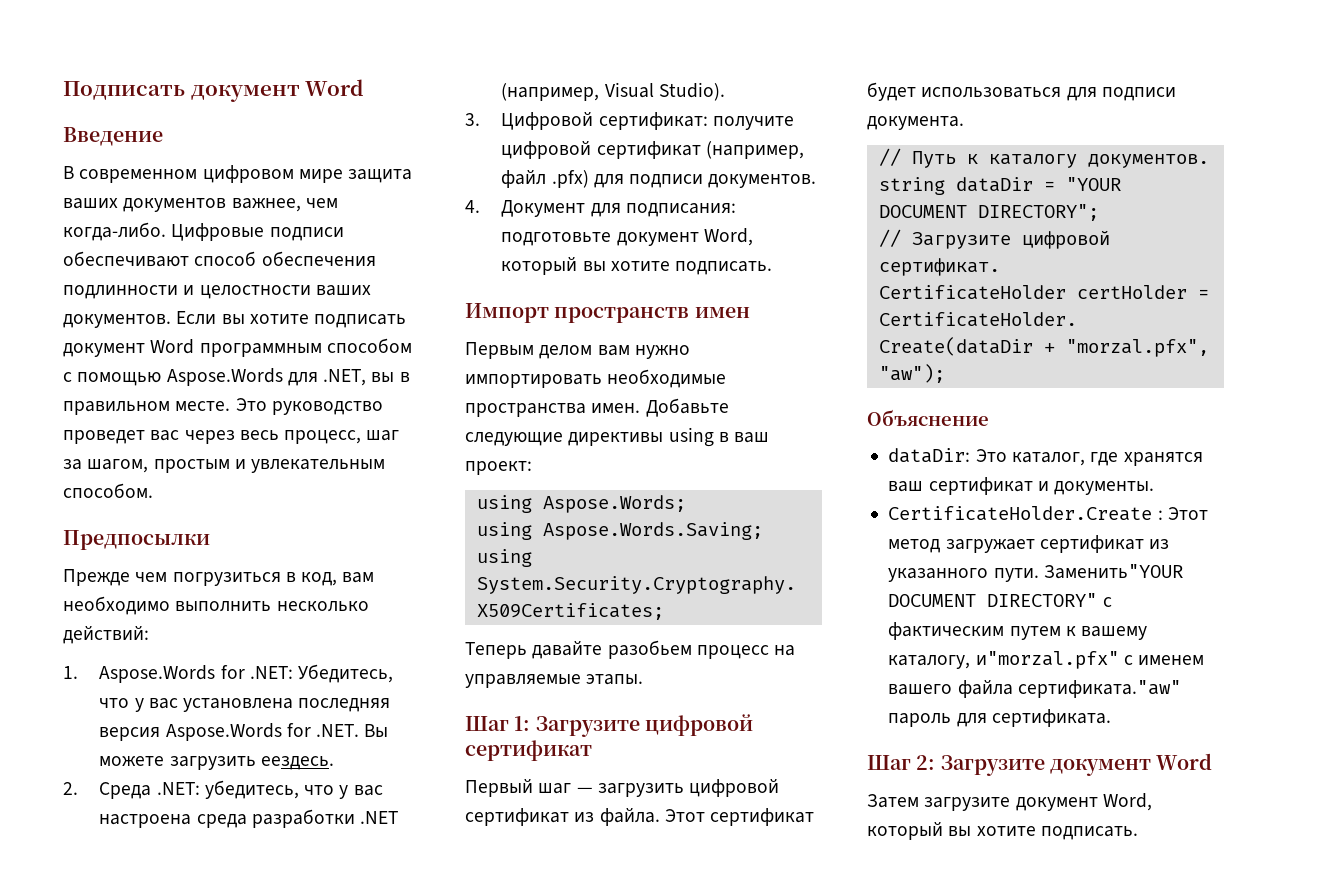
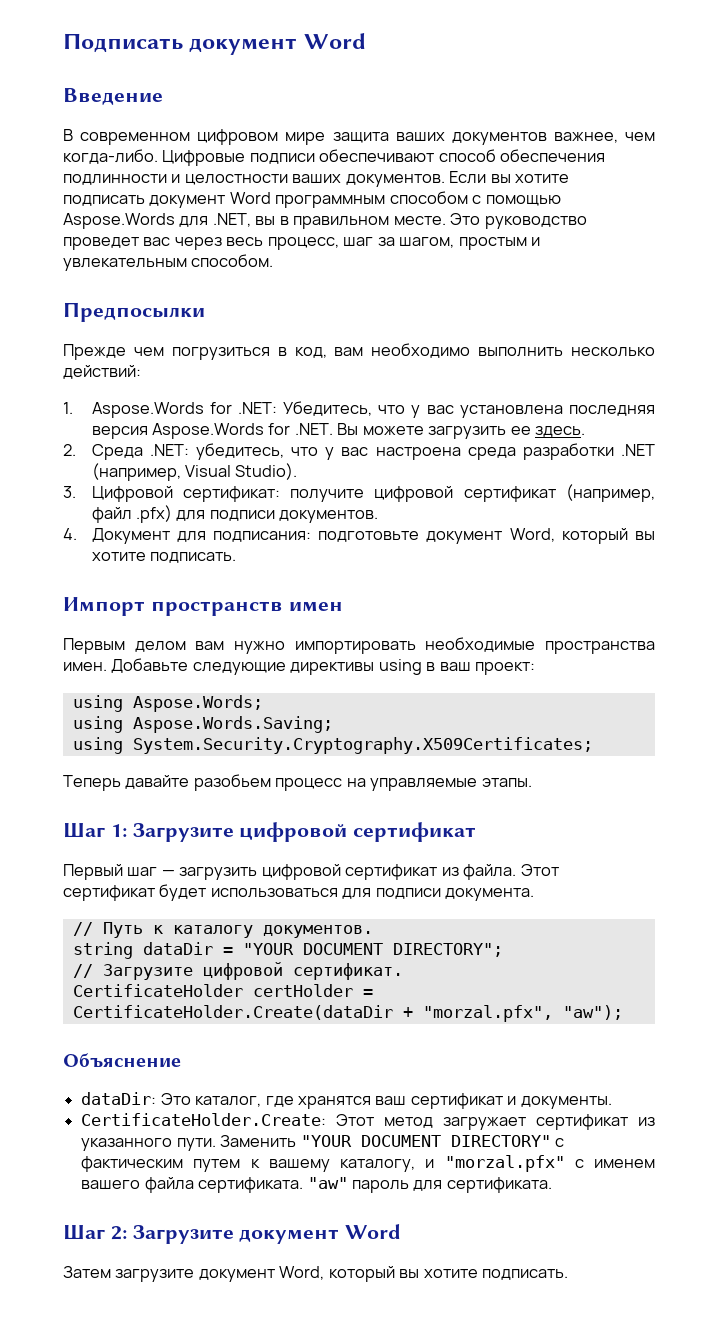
[260,756,334,770] еездесь. -> [510,426,586,437] ее здесь.
[888,506,1163,521] CertificateHolder.Create : -> [81,1113,327,1126] CertificateHolder.Create:
[1043,564,1183,579] Заменить"YOUR -> [220,1135,352,1147] Заменить "YOUR
[975,651,1119,669] и"morzal.pfx" -> [425,1155,565,1172] и "morzal.pfx"
[1017,680,1181,698] сертификата."aw" -> [198,1177,348,1193] сертификата. "aw"

